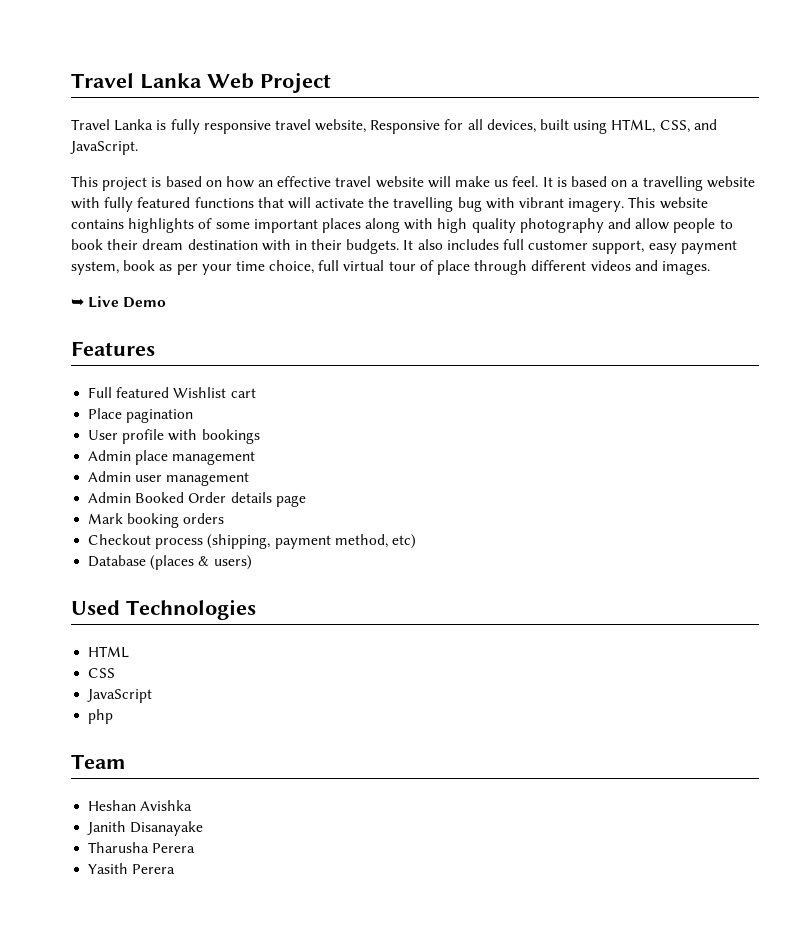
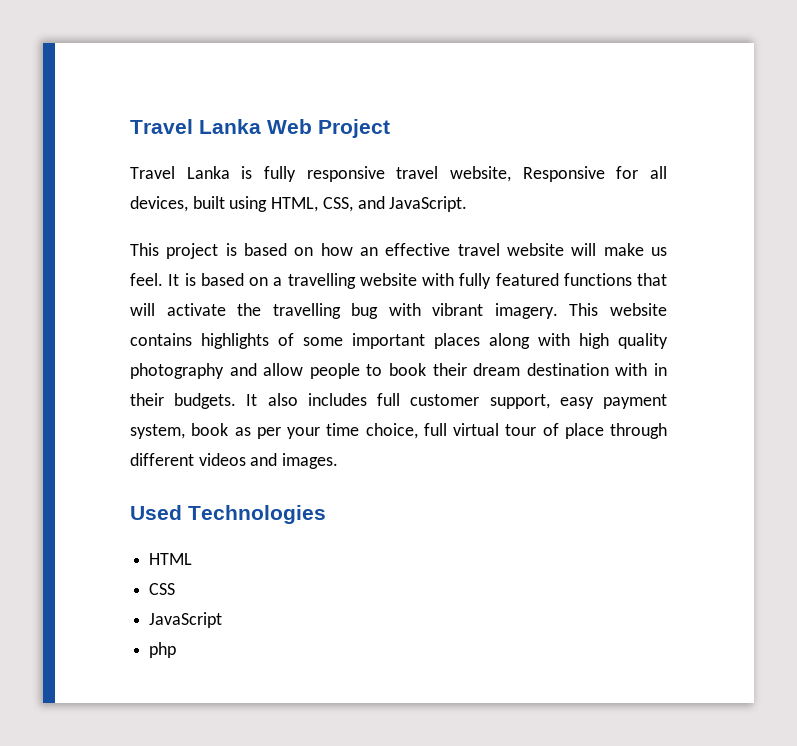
[71,296,167,308] [71,341,155,356] [88,387,256,398] [88,408,194,423] [88,429,260,444] [88,450,256,465] [88,471,250,486] [88,492,306,507] [88,513,225,528] [88,534,416,549] [88,555,252,570] // ➥ Live Demo // Features // Full featured Wishlist cart // Place pagination // User profile with bookings // Admin place management // Admin user management // Admin Booked Order details page // Mark booking orders // Checkout process (shipping, payment method, etc) // Database (places & users) -> (339, 461) none
[71,754,126,769] [88,800,193,811] [87,821,204,836] [88,842,196,853] [88,863,176,874] // Team // Heshan Avishka // Janith Disanayake // Tharusha Perera // Yasith Perera -> (177, 650) none

